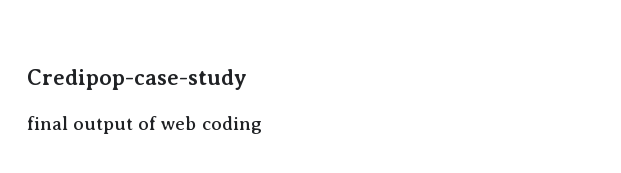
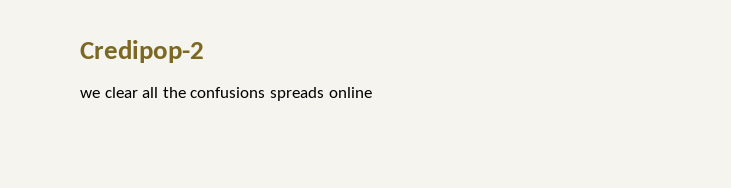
[27,69,247,90] [27,116,262,134] Credipop-case-study // final output of web coding -> [80,40,204,63] [80,87,372,101] Credipop-2 // we clear all the confusions spreads online

